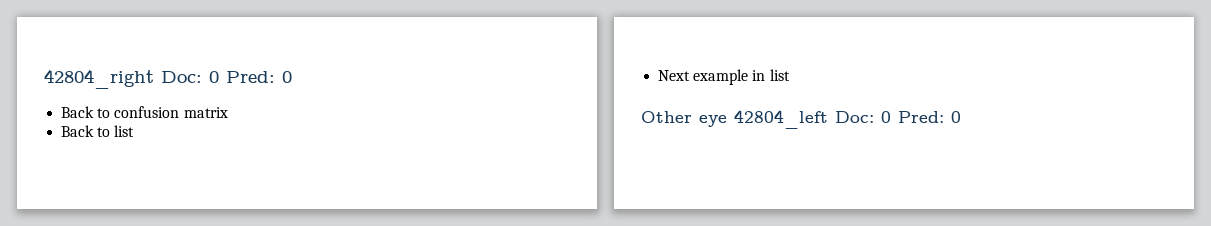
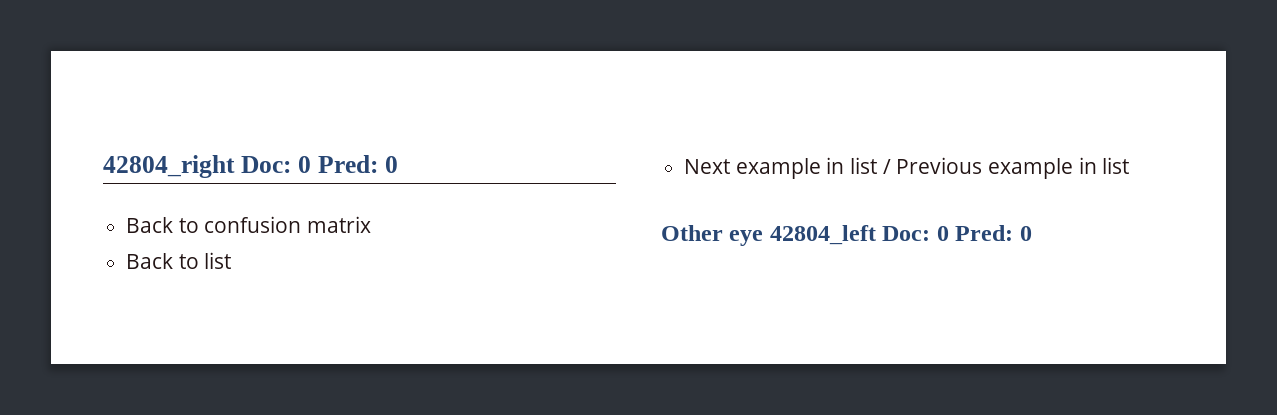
(790, 75) none -> [882,157,1130,179] / Previous example in list

